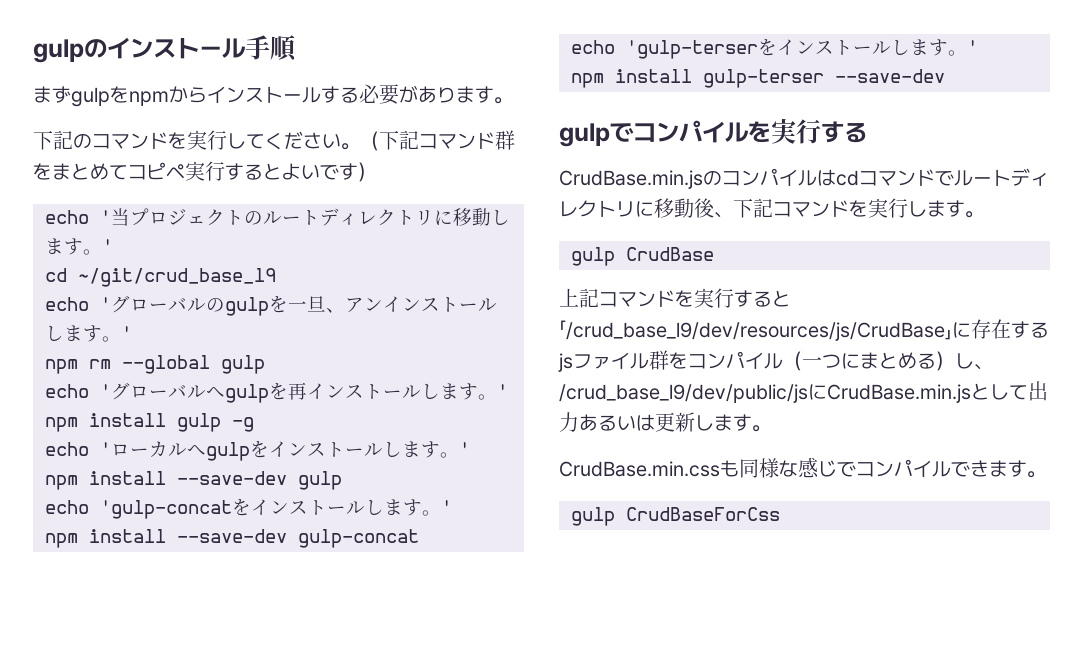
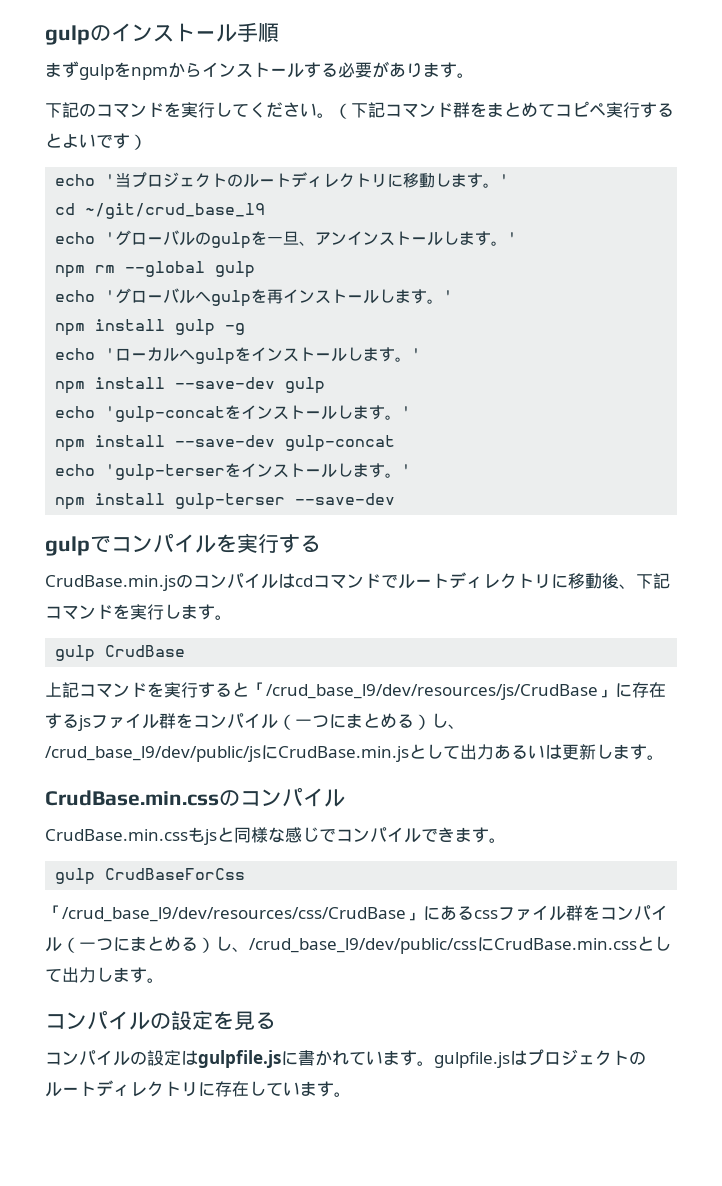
(771, 428) none -> [45,787,345,807] // CrudBase.min.cssのコンパイル
(739, 468) none -> [204,827,234,845] jsと
(780, 514) none -> [45,905,668,922] [45,936,671,954] [45,967,164,983] [45,1010,276,1030] [45,1049,646,1068] [45,1080,351,1097] // 「/crud_base_l9/dev/resources/css/CrudBase」にあるcssファイル群をコンパイル（一つにまとめる）し、/crud_base_l9/dev/public/cssにCrudBase.min.cssとして出力します。 // コンパイルの設定を見る // コンパイルの設定はgulpfile.jsに書かれています。gulpfile.jsはプロジェクトのルートディレクトリに存在しています。

